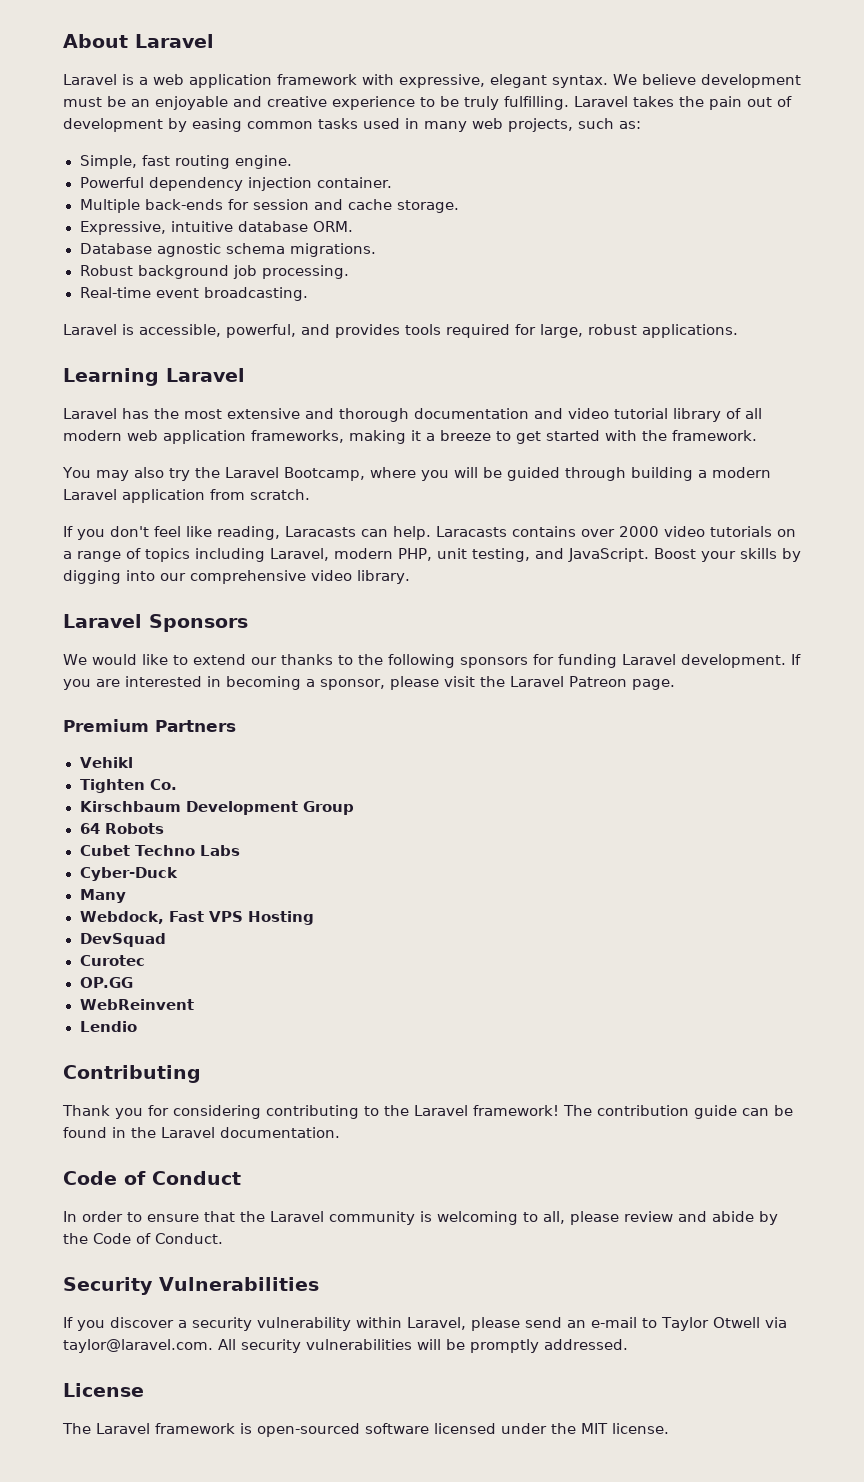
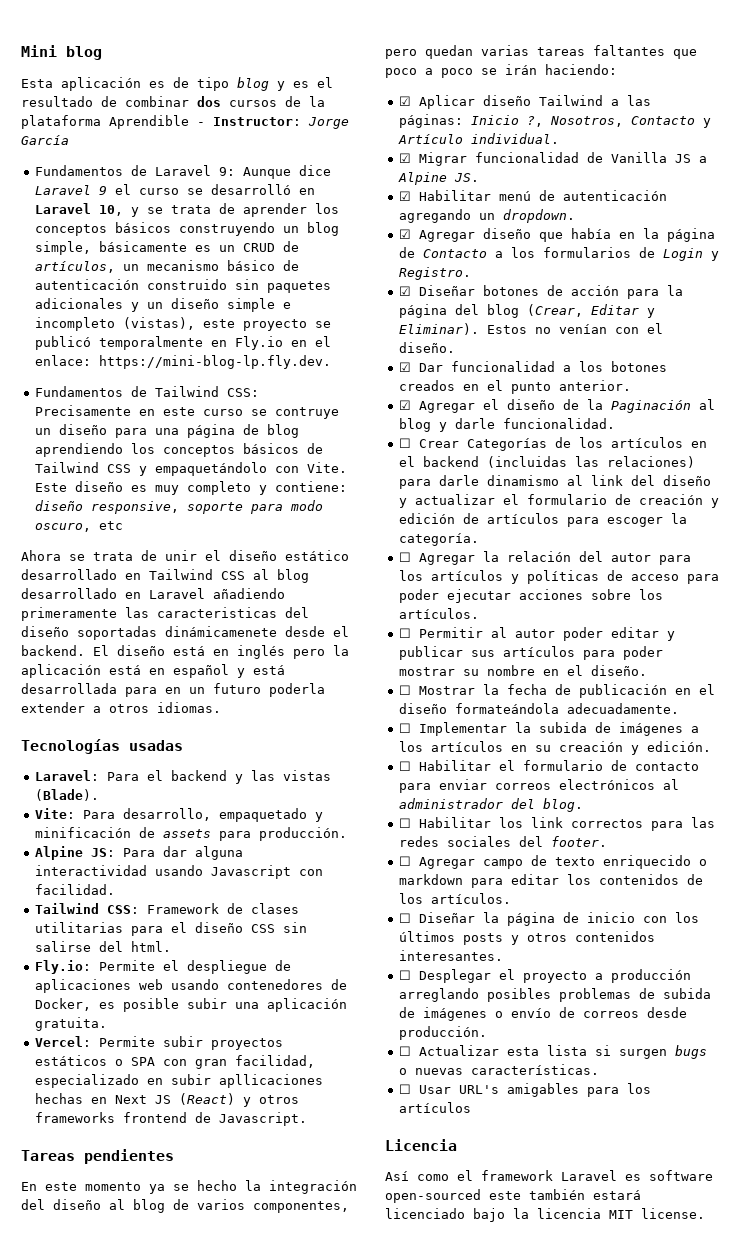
[63,34,214,48] [63,74,801,88] [63,96,792,110] [63,118,641,132] [79,155,292,169] [79,177,393,191] [79,199,459,213] [79,221,353,235] [79,243,376,257] [79,265,349,279] [79,287,308,301] [63,324,738,338] [63,368,245,386] [63,408,762,422] [63,430,757,444] [62,467,771,481] [63,489,310,503] [63,526,796,540] [63,548,801,562] [63,570,410,584] [63,614,248,632] [63,654,801,668] [63,676,675,690] [63,719,236,732] [79,757,133,768] [79,779,177,793] [79,801,354,815] [79,823,164,834] [79,845,241,856] [79,867,178,881] [79,889,126,903] [79,911,315,925] [79,933,166,947] [79,955,145,966] [79,977,134,988] [79,999,194,1010] [79,1021,137,1032] [63,1065,201,1083] [62,1105,793,1119] [63,1127,340,1138] [63,1171,241,1185] [63,1211,778,1225] [63,1233,223,1244] [63,1277,319,1295] [63,1317,787,1331] [63,1339,628,1353] [63,1383,144,1397] [62,1423,576,1437] About Laravel // Laravel is a web application framework with expressive, elegant syntax. We believe development must be an enjoyable and creative experience to be truly fulfilling. Laravel takes the pain out of development by easing common tasks used in many web projects, such as: // Simple, fast routing engine. // Powerful dependency injection container. // Multiple back-ends for session and cache storage. // Expressive, intuitive database ORM. // Database agnostic schema migrations. // Robust background job processing. // Real-time event broadcasting. // Laravel is accessible, powerful, and provides tools required for large, robust applications. // Learning Laravel // Laravel has the most extensive and thorough documentation and video tutorial library of all modern web application frameworks, making it a breeze to get started with the framework. // You may also try the Laravel Bootcamp, where you will be guided through building a modern Laravel application from scratch. // If you don't feel like reading, Laracasts can help. Laracasts contains over 2000 video tutorials on a range of topics including Laravel, modern PHP, unit testing, and JavaScript. Boost your skills by digging into our comprehensive video library. // Laravel Sponsors // We would like to extend our thanks to the following sponsors for funding Laravel development. If you are interested in becoming a sponsor, please visit the Laravel Patreon page. // Premium Partners // Vehikl // Tighten Co. // Kirschbaum Development Group // 64 Robots // Cubet Techno Labs // Cyber-Duck // Many // Webdock, Fast VPS Hosting // DevSquad // Curotec // OP.GG // WebReinvent // Lendio // Contributing // Thank you for considering contributing to the Laravel framework! The contribution guide can be found in the Laravel documentation. // Code of Conduct // In order to ensure that the Laravel community is welcoming to all, please review and abide by the Code of Conduct. // Security Vulnerabilities // If you discover a security vulnerability within Laravel, please send an e-mail to Taylor Otwell via taylor@laravel.com. All security vulnerabilities will be promptly addressed. // License // The Laravel framework is open-sourced software licensed under the -> [21,45,102,60] [21,77,333,91] [21,96,325,107] [21,115,349,129] [21,135,69,145] [35,165,332,179] [35,184,316,195] [35,203,340,217] [35,222,340,236] [35,241,300,255] [35,260,300,273] [35,279,332,293] [35,298,292,312] [35,317,332,331] [35,336,332,350] [35,355,332,369] [35,386,260,397] [35,405,340,419] [35,424,300,438] [35,443,324,457] [35,462,348,476] [35,481,348,495] [35,500,324,514] [35,521,124,532] [21,550,349,561] [21,569,309,583] [21,588,285,599] [21,607,309,621] [21,626,349,640] [21,645,349,659] [21,664,285,678] [21,683,325,697] [21,702,221,713] [21,739,183,754] [35,770,332,784] [35,789,100,801] [35,808,324,822] [35,827,348,841] [35,846,244,860] [35,865,324,879] [35,884,116,895] [35,903,300,914] [35,922,308,936] [35,941,172,952] [35,960,292,974] [35,979,348,993] [35,998,348,1012] [35,1017,108,1031] [35,1036,284,1050] [35,1055,316,1069] [35,1074,324,1088] [35,1093,300,1107] [35,1112,308,1126] [21,1149,174,1164] [21,1180,357,1194] [21,1199,349,1213] [385,45,697,59] [385,64,617,78] [399,95,652,109] [399,114,712,128] [398,133,560,144] [399,152,708,166] [398,172,480,185] [399,190,668,201] [399,209,576,223] [399,228,716,242] [399,247,720,261] [399,267,472,280] [399,285,684,299] [399,304,656,318] [399,323,664,335] [399,342,456,353] [399,361,668,372] [399,380,632,394] [399,399,716,413] [399,418,616,432] [399,437,708,451] [399,456,696,468] [399,475,712,489] [399,494,720,508] [399,513,688,527] [399,533,480,546] [399,551,692,565] [399,570,720,584] [399,589,664,603] [399,608,480,619] [399,627,676,641] [399,646,664,660] [399,665,648,676] [399,684,716,698] [399,703,680,714] [399,722,700,736] [399,741,712,755] [399,760,700,771] [399,779,680,793] [399,798,584,812] [399,817,716,831] [399,836,608,847] [399,855,708,869] [399,874,704,888] [399,893,512,904] [399,912,700,926] [399,931,656,945] [399,950,504,961] [399,969,692,983] [399,988,712,1002] [399,1007,688,1021] [399,1026,488,1040] [399,1045,708,1059] [399,1064,600,1075] [399,1083,652,1097] [399,1102,472,1113] [385,1139,457,1151] [385,1170,713,1181] [385,1189,641,1203] [385,1208,601,1222] Mini blog // Esta aplicación es de tipo blog y es el resultado de combinar dos cursos de la plataforma Aprendible - Instructor: Jorge García // Fundamentos de Laravel 9: Aunque dice Laravel 9 el curso se desarrolló en Laravel 10, y se trata de aprender los conceptos básicos construyendo un blog simple, básicamente es un CRUD de artículos, un mecanismo básico de autenticación construido sin paquetes adicionales y un diseño simple e incompleto (vistas), este proyecto se publicó temporalmente en Fly.io en el enlace: https://mini-blog-lp.fly.dev. // Fundamentos de Tailwind CSS: Precisamente en este curso se contruye un diseño para una página de blog aprendiendo los conceptos básicos de Tailwind CSS y empaquetándolo con Vite. Este diseño es muy completo y contiene: diseño responsive, soporte para modo oscuro, etc // Ahora se trata de unir el diseño estático desarrollado en Tailwind CSS al blog desarrollado en Laravel añadiendo primeramente las caracteristicas del diseño soportadas dinámicamenete desde el backend. El diseño está en inglés pero la aplicación está en español y está desarrollada para en un futuro poderla extender a otros idiomas. // Tecnologías usadas // Laravel: Para el backend y las vistas (Blade). // Vite: Para desarrollo, empaquetado y minificación de assets para producción. // Alpine JS: Para dar alguna interactividad usando Javascript con facilidad. // Tailwind CSS: Framework de clases utilitarias para el diseño CSS sin salirse del html. // Fly.io: Permite el despliegue de aplicaciones web usando contenedores de Docker, es posible subir una aplicación gratuita. // Vercel: Permite subir proyectos estáticos o SPA con gran facilidad, especializado en subir apllicaciones hechas en Next JS (React) y otros frameworks frontend de Javascript. // Tareas pendientes // En este momento ya se hecho la integración del diseño al blog de varios componentes, pero quedan varias tareas faltantes que poco a poco se irán haciendo: // ☑ Aplicar diseño Tailwind a las páginas: Inicio ?, Nosotros, Contacto y Artículo individual. // ☑ Migrar funcionalidad de Vanilla JS a Alpine JS. // ☑ Habilitar menú de autenticación agregando un dropdown. // ☑ Agregar diseño que había en la página de Contacto a los formularios de Login y Registro. // ☑ Diseñar botones de acción para la página del blog (Crear, Editar y Eliminar). Estos no venían con el diseño. // ☑ Dar funcionalidad a los botones creados en el punto anterior. // ☑ Agregar el diseño de la Paginación al blog y darle funcionalidad. // ☐ Crear Categorías de los artículos en el backend (incluidas las relaciones) para darle dinamismo al link del diseño y actualizar el formulario de creación y edición de artículos para escoger la categoría. // ☐ Agregar la relación del autor para los artículos y políticas de acceso para poder ejecutar acciones sobre los artículos. // ☐ Permitir al autor poder editar y publicar sus artículos para poder mostrar su nombre en el diseño. // ☐ Mostrar la fecha de publicación en el diseño formateándola adecuadamente. // ☐ Implementar la subida de imágenes a los artículos en su creación y edición. // ☐ Habilitar el formulario de contacto para enviar correos electrónicos al administrador del blog. // ☐ Habilitar los link correctos para las redes sociales del footer. // ☐ Agregar campo de texto enriquecido o markdown para editar los contenidos de los artículos. // ☐ Diseñar la página de inicio con los últimos posts y otros contenidos interesantes. // ☐ Desplegar el proyecto a producción arreglando posibles problemas de subida de imágenes o envío de correos desde producción. // ☐ Actualizar esta lista si surgen bugs o nuevas características. // ☐ Usar URL's amigables para los artículos // Licencia // Así como el framework Laravel es software open-sourced este también estará licenciado bajo la licencia

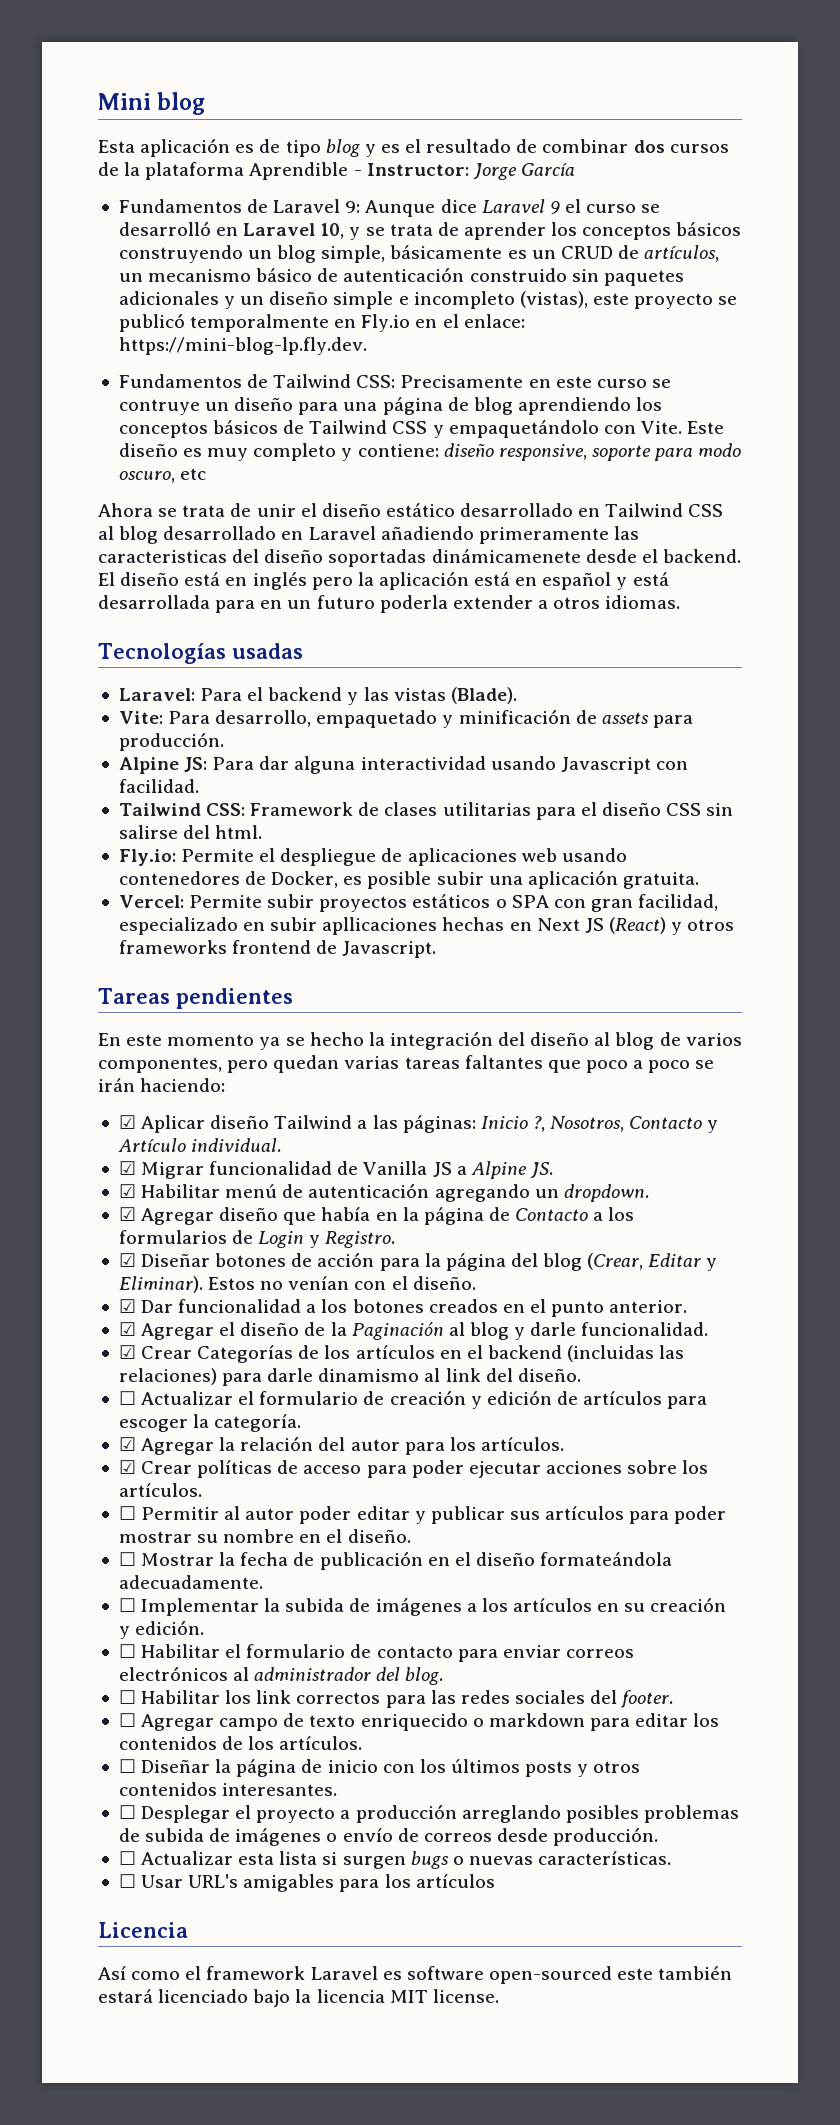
[399,438,412,448] ☐ -> [118,1345,136,1359] ☑
[663,475,712,486] [399,494,496,508] diseño y actualizar -> [517,1368,581,1382] [118,1391,234,1405] diseño. // ☐ Actualizar
[399,552,412,562] ☐ -> [118,1437,136,1451] ☑
[431,570,520,584] artículos y -> [480,1437,564,1451] [118,1460,193,1474] artículos. // ☑ Crear

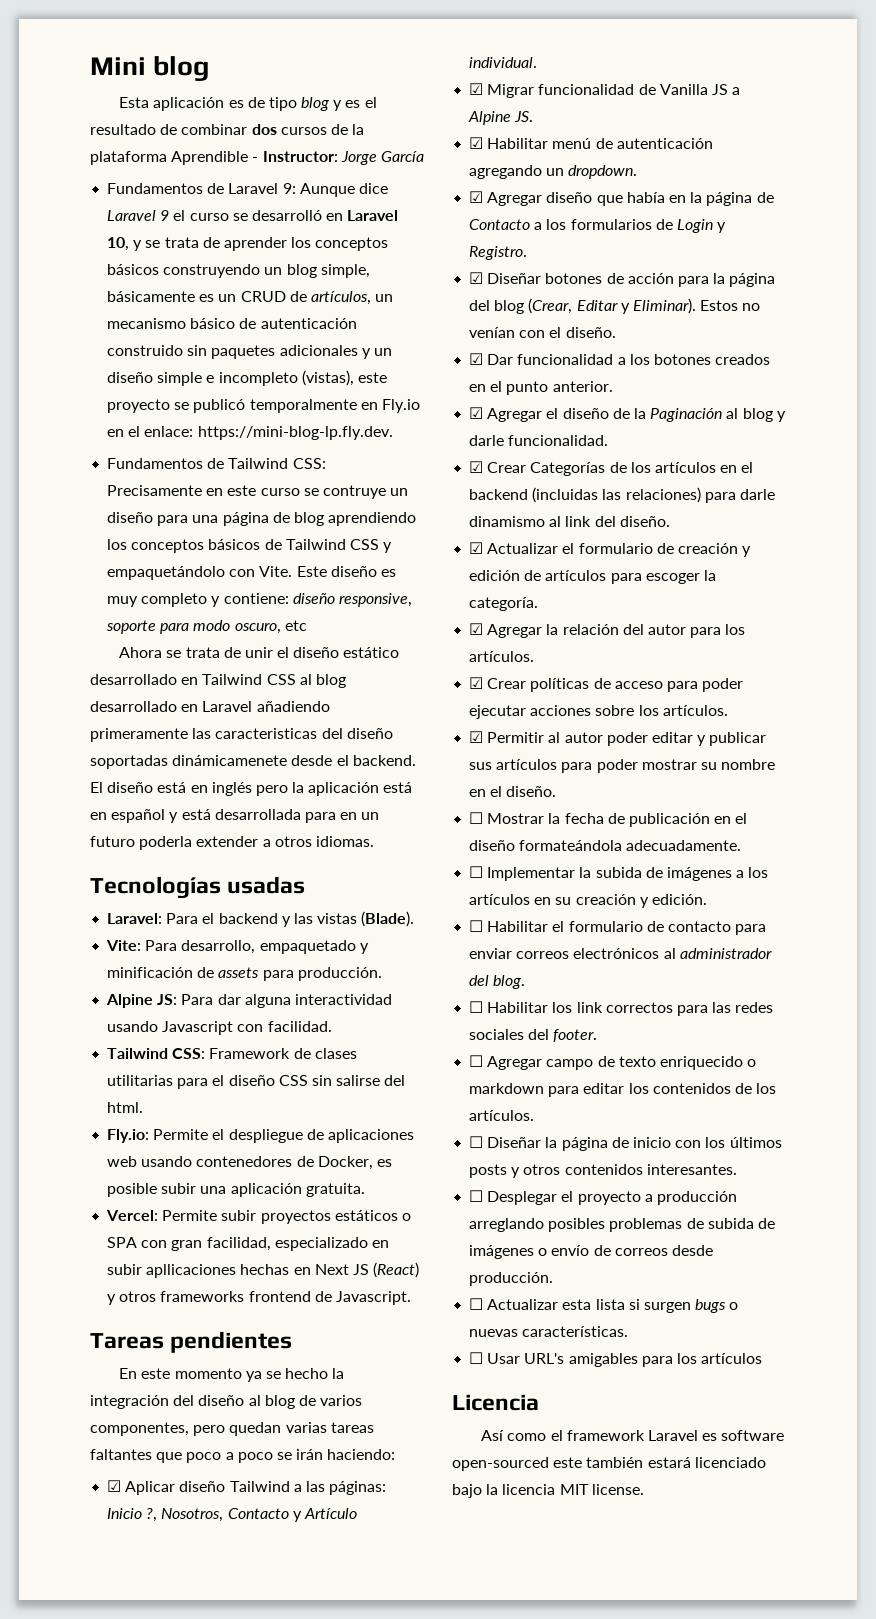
[118,1391,136,1405] ☐ -> [469,542,484,554] ☑
[118,1506,136,1520] ☐ -> [469,731,484,743] ☑

